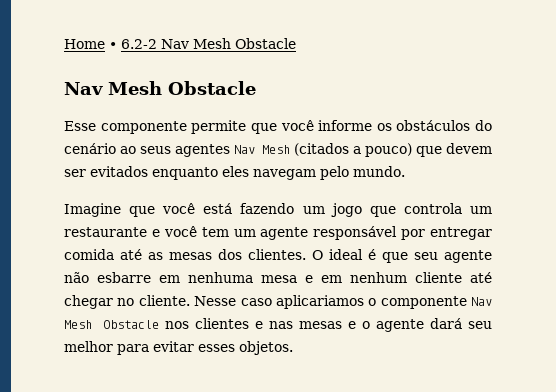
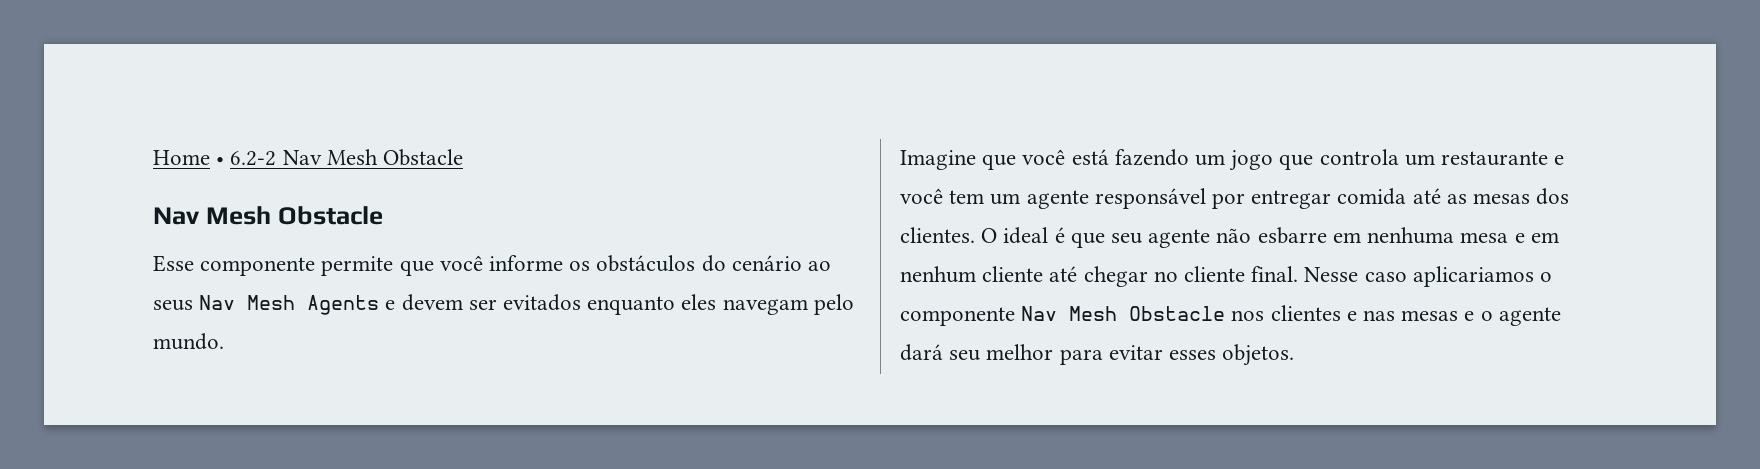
[175,143,442,157] agentes Nav Mesh (citados a pouco) que -> [199,295,396,315] Nav Mesh Agents e
[138,295,190,306] cliente. -> [1184,266,1299,282] cliente final.

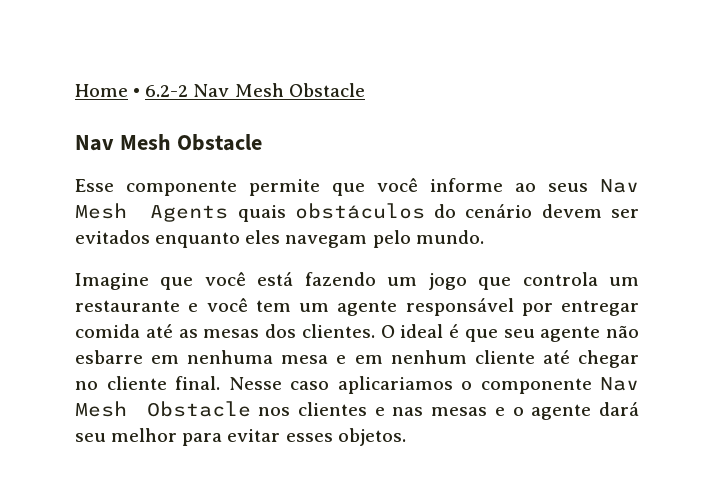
[569,255,802,272] os obstáculos do cenário -> (503, 185) none
[385,300,396,310] e -> [237,203,533,222] quais obstáculos do cenário

